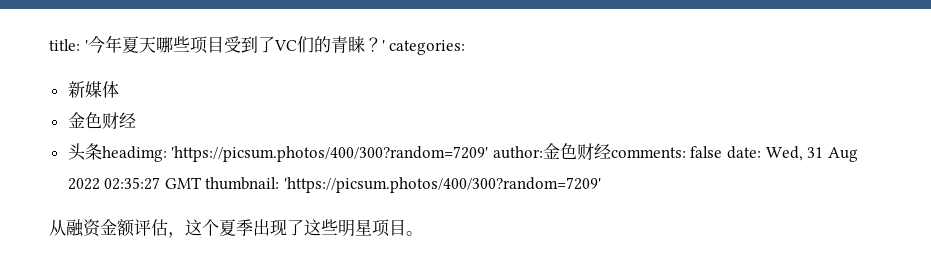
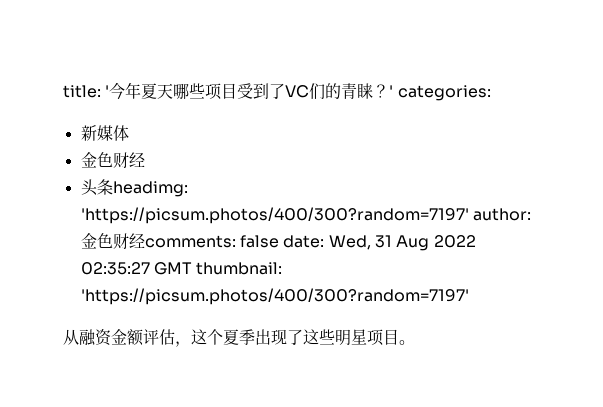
[171,146,489,162] 'https://picsum.photos/400/300?random=7209' -> [80,207,469,224] 'https://picsum.photos/400/300?random=7197'
[284,177,602,193] 'https://picsum.photos/400/300?random=7209' -> [80,288,469,305] 'https://picsum.photos/400/300?random=7197'

